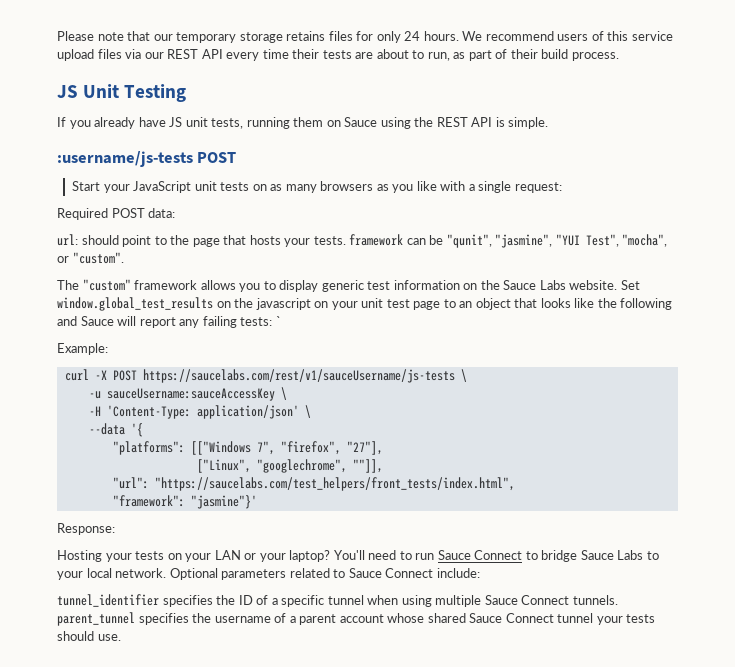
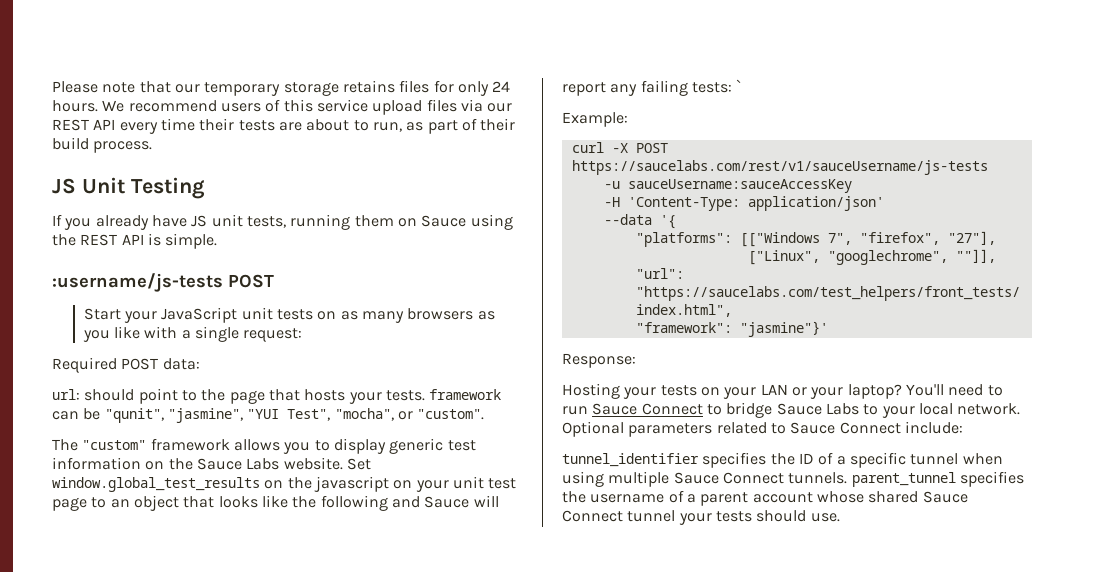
[460,369,467,382] \ -> (988, 167) none
[280,387,287,400] \ -> (852, 186) none
[304,405,311,418] \ -> (884, 203) none

